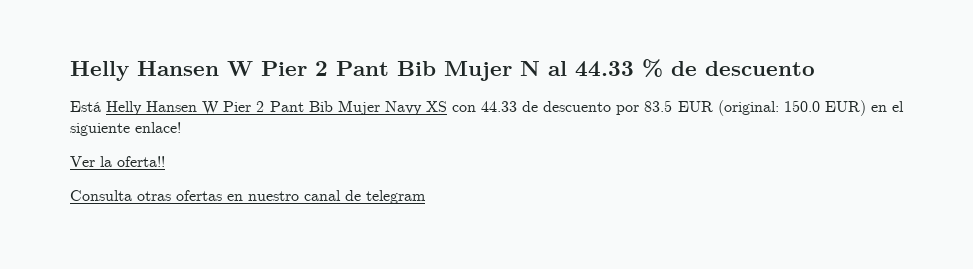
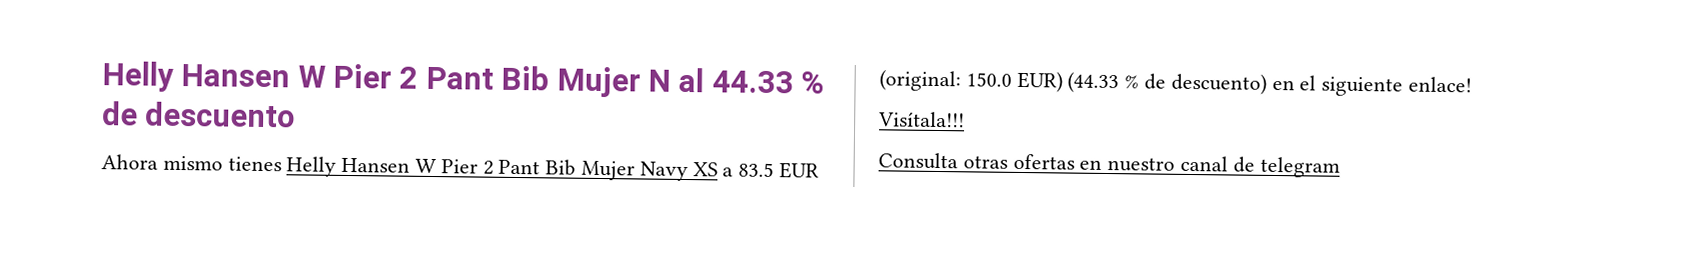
[70,101,101,112] Está -> [101,154,282,172] Ahora mismo tienes
[451,101,640,115] con 44.33 de descuento por -> [722,167,734,177] a
(866, 108) none -> [1067,71,1267,95] (44.33 % de descuento)
[70,156,165,167] Ver la oferta!! -> [878,111,965,128] Visítala!!!

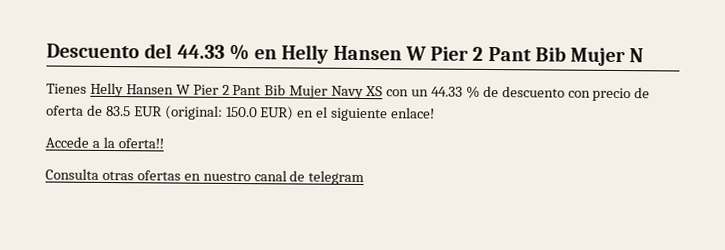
(102, 76) none -> [46,43,278,61] Descuento del 44.33 % en
[678,67,825,94] [102,101,296,128] [101,154,282,172] al 44.33 % de descuento // Ahora mismo tienes -> [46,83,87,94] // Tienes
[722,167,734,177] a -> [386,85,651,102] [46,104,103,116] con un 44.33 % de descuento con precio de oferta de
[1067,71,1267,95] (44.33 % de descuento) -> (295, 113) none
[878,111,965,128] Visítala!!! -> [45,136,164,149] Accede a la oferta!!

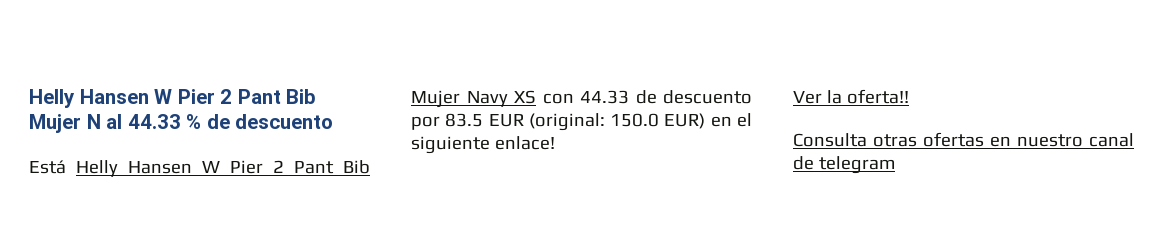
[46,43,278,61] Descuento del 44.33 % en -> (29, 98) none
[46,83,87,94] // Tienes -> [106,114,334,129] [29,160,66,174] al 44.33 % de descuento // Está
[410,85,651,102] [46,104,103,116] un 44.33 % de descuento con precio de oferta de -> [580,90,752,104] [411,116,440,130] 44.33 de descuento por
[45,136,100,148] Accede a -> [793,91,822,104] Ver

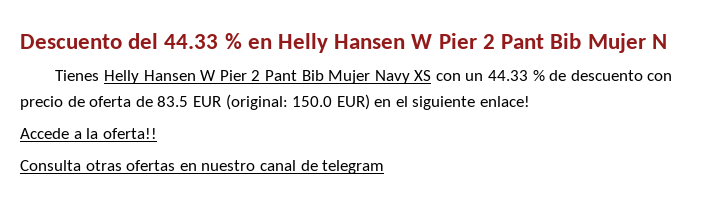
(29, 98) none -> [20,33,272,49] Descuento del 44.33 % en
[106,114,334,129] [29,160,66,174] al 44.33 % de descuento // Está -> [55,70,100,81] // Tienes
[580,90,752,104] [411,116,440,130] 44.33 de descuento por -> [465,70,673,81] [20,96,153,110] un 44.33 % de descuento con precio de oferta de
[793,91,822,104] Ver -> [20,128,82,139] Accede a

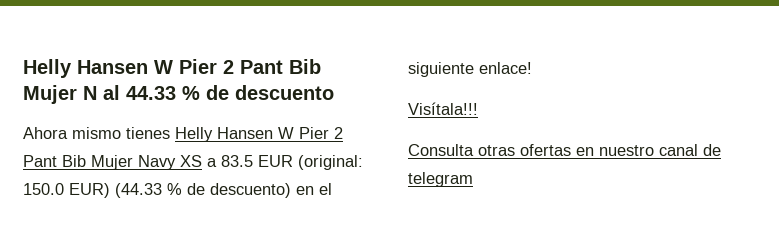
[20,33,272,49] Descuento del 44.33 % en -> (23, 68) none
[55,70,100,81] // Tienes -> [103,85,334,100] [23,127,170,139] al 44.33 % de descuento // Ahora mismo tienes
[435,70,673,81] [20,96,153,110] con un 44.33 % de descuento con precio de oferta de -> [207,158,217,167] a
(370, 102) none -> [115,183,291,198] (44.33 % de descuento)
[20,128,157,139] Accede a la oferta!! -> [408,102,478,115] Visítala!!!

